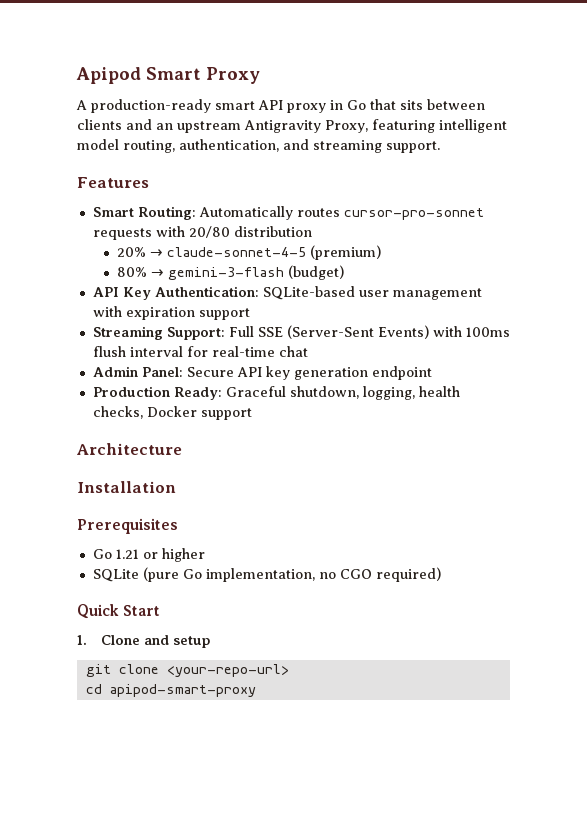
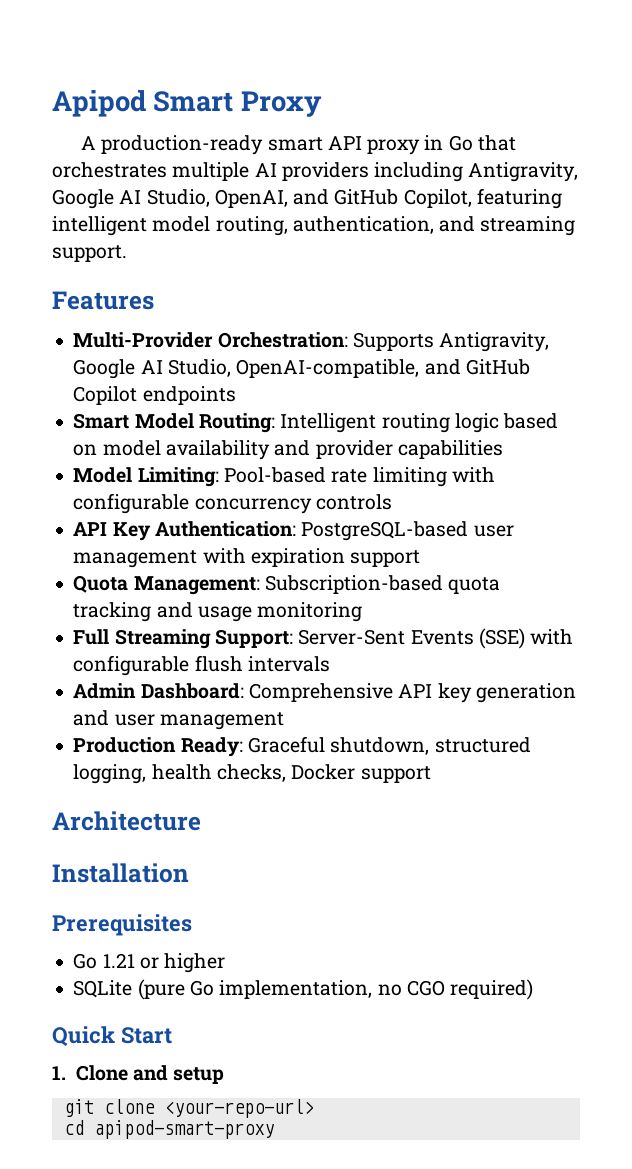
[400,99,485,110] [77,119,368,133] sits between clients and an upstream Antigravity Proxy, -> [52,162,579,182] [52,189,472,209] orchestrates multiple AI providers including Antigravity, Google AI Studio, OpenAI, and GitHub Copilot,
[92,206,484,220] [92,226,312,240] [116,245,381,260] [116,265,344,280] Smart Routing: Automatically routes cursor-pro-sonnet requests with 20/80 distribution // 20% → claude-sonnet-4-5 (premium) // 80% → gemini-3-flash (budget) -> [73,332,550,352] [73,359,530,379] [73,386,236,405] [73,413,559,433] [73,440,503,460] [73,467,495,487] [73,493,392,514] Multi-Provider Orchestration: Supports Antigravity, Google AI Studio, OpenAI-compatible, and GitHub Copilot endpoints // Smart Model Routing: Intelligent routing logic based on model availability and provider capabilities // Model Limiting: Pool-based rate limiting with configurable concurrency controls
[262,286,355,300] SQLite-based -> [301,521,469,541] PostgreSQL-based
[92,325,510,340] [92,346,308,357] Streaming Support: Full SSE (Server-Sent Events) with 100ms flush interval for real-time chat -> [73,575,501,595] [73,602,363,622] [73,628,574,649] [73,655,330,676] Quota Management: Subscription-based quota tracking and usage monitoring // Full Streaming Support: Server-Sent Events (SSE) with configurable flush intervals
[141,367,234,377] Panel: Secure -> [140,683,393,702] Dashboard: Comprehensive
[371,366,432,380] endpoint -> [73,710,284,730] and user management
(359, 392) none -> [434,737,531,753] structured

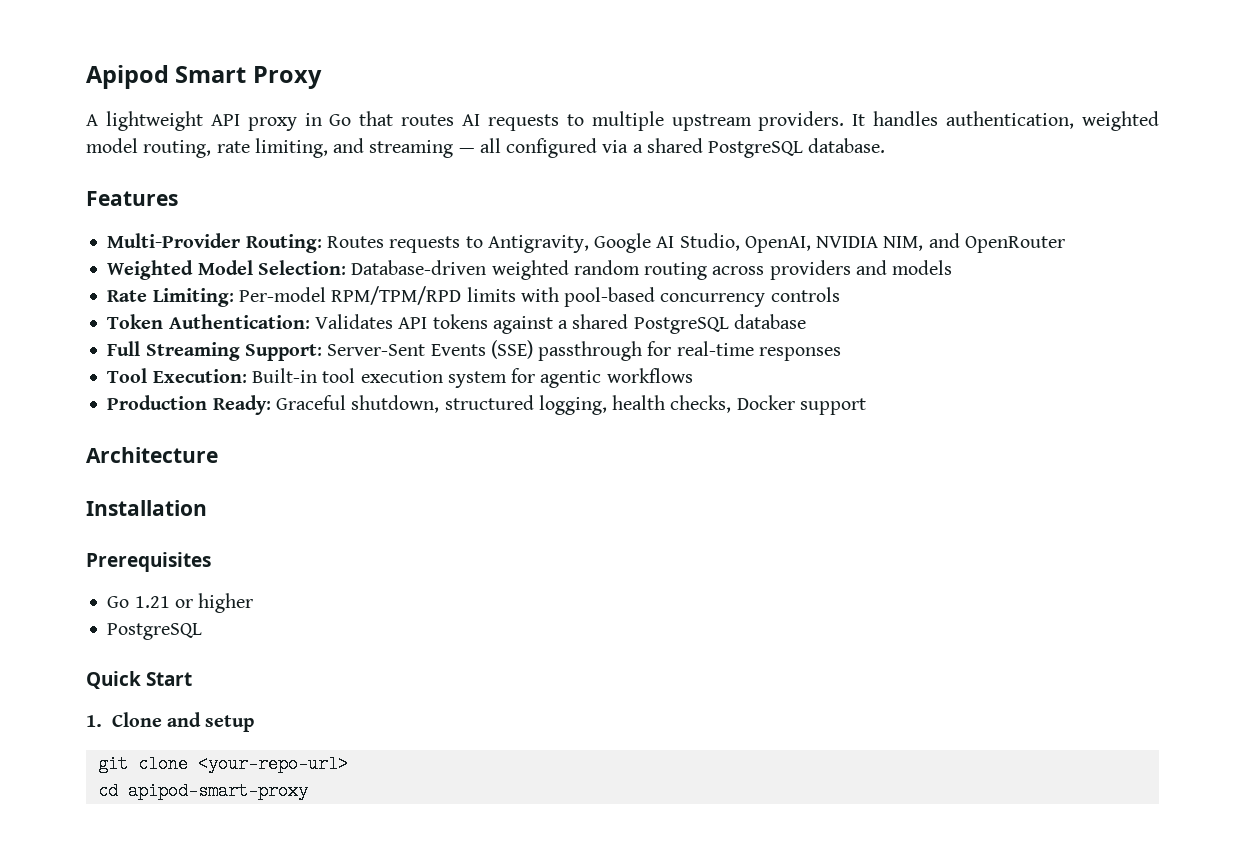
[101,135,323,155] production-ready smart -> [105,111,203,131] lightweight
[52,162,464,182] orchestrates multiple AI providers including -> [401,111,1159,131] [86,138,886,158] [86,191,178,206] [107,233,483,253] routes AI requests to multiple upstream providers. It handles authentication, weighted model routing, rate limiting, and streaming — all configured via a shared PostgreSQL database. // Features // Multi-Provider Routing: Routes requests to
[293,188,562,209] [52,216,576,236] [52,245,127,262] [52,291,154,310] [73,332,550,352] [73,359,530,379] [73,386,236,405] [73,413,559,433] [73,440,503,460] [73,467,495,487] [73,493,392,514] [73,521,514,541] [73,548,421,568] [73,575,501,595] [73,602,363,622] and GitHub Copilot, featuring intelligent model routing, authentication, and streaming support. // Features // Multi-Provider Orchestration: Supports Antigravity, Google AI Studio, OpenAI-compatible, and GitHub Copilot endpoints // Smart Model Routing: Intelligent routing logic based on model availability and provider capabilities // Model Limiting: Pool-based rate limiting with configurable concurrency controls // API Key Authentication: PostgreSQL-based user management with expiration support // Quota Management: Subscription-based quota tracking and usage monitoring -> [816,233,1065,253] [107,260,953,280] [107,286,840,307] [107,314,806,334] NVIDIA NIM, and OpenRouter // Weighted Model Selection: Database-driven weighted random routing across providers and models // Rate Limiting: Per-model RPM/TPM/RPD limits with pool-based concurrency controls // Token Authentication: Validates API tokens against a shared PostgreSQL database
[530,629,574,645] [73,655,330,676] [73,683,576,703] [73,710,284,730] with configurable flush intervals // Admin Dashboard: Comprehensive API key generation and user management -> [538,341,841,361] [107,368,693,388] passthrough for real-time responses // Tool Execution: Built-in tool execution system for agentic workflows
[73,979,534,1000] SQLite (pure Go implementation, no CGO required) -> [107,623,203,640] PostgreSQL

